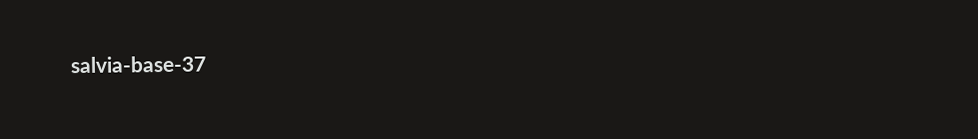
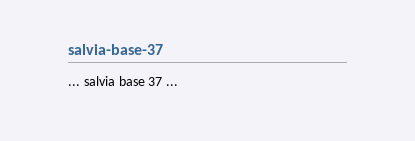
(207, 64) none -> [68,76,179,86] // ... salvia base 37 ...

